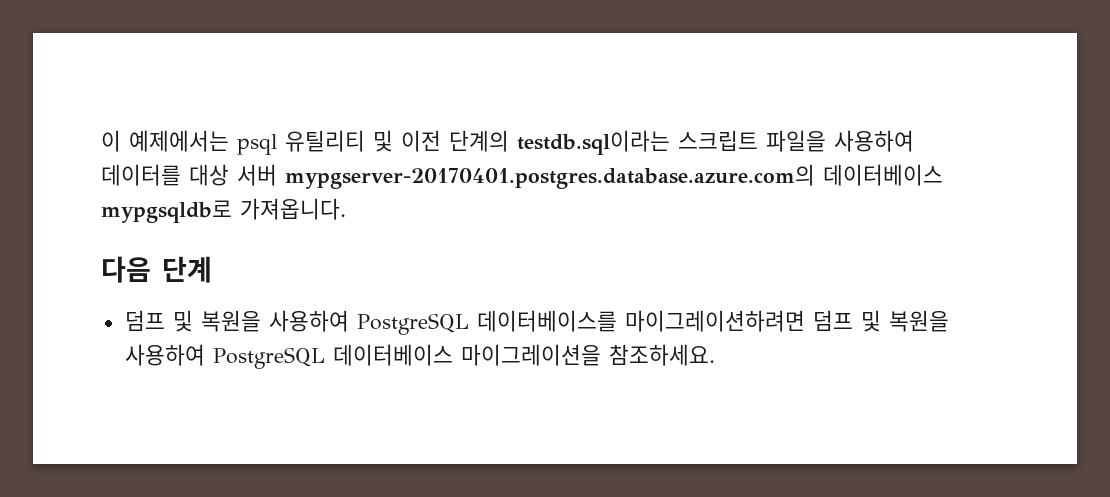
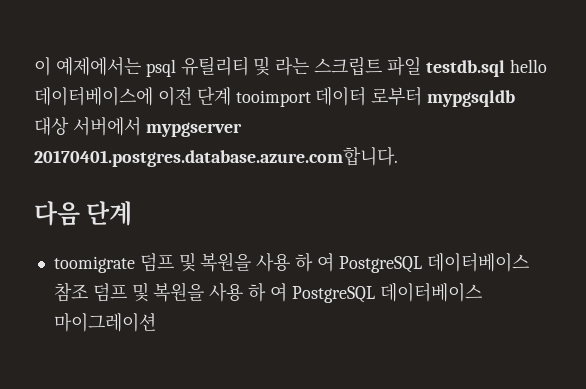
[401,130,914,155] [101,164,943,189] [101,198,346,223] 이전 단계의 testdb.sql이라는 스크립트 파일을 사용하여 데이터를 대상 서버 mypgserver-20170401.postgres.database.azure.com의 데이터베이스 mypgsqldb로 가져옵니다. -> [275,56,547,77] [34,86,516,107] [34,117,242,137] [34,146,398,167] 라는 스크립트 파일 testdb.sql hello 데이터베이스에 이전 단계 tooimport 데이터 로부터 mypgsqldb 대상 서버에서 mypgserver 20170401.postgres.database.azure.com합니다.
[124,310,949,335] [124,344,715,369] 덤프 및 복원을 사용하여 PostgreSQL 데이터베이스를 마이그레이션하려면 덤프 및 복원을 사용하여 PostgreSQL 데이터베이스 마이그레이션을 참조하세요. -> [53,252,529,273] [53,282,482,303] [53,313,156,332] toomigrate 덤프 및 복원을 사용 하 여 PostgreSQL 데이터베이스 참조 덤프 및 복원을 사용 하 여 PostgreSQL 데이터베이스 마이그레이션

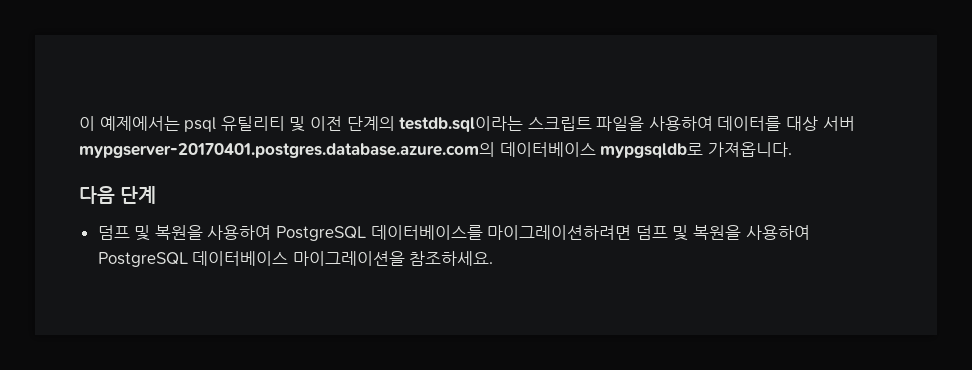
[275,56,547,77] [34,86,516,107] [34,117,242,137] [34,146,398,167] 라는 스크립트 파일 testdb.sql hello 데이터베이스에 이전 단계 tooimport 데이터 로부터 mypgsqldb 대상 서버에서 mypgserver 20170401.postgres.database.azure.com합니다. -> [309,116,855,132] [79,142,792,158] 이전 단계의 testdb.sql이라는 스크립트 파일을 사용하여 데이터를 대상 서버 mypgserver-20170401.postgres.database.azure.com의 데이터베이스 mypgsqldb로 가져옵니다.
[53,252,529,273] [53,282,482,303] [53,313,156,332] toomigrate 덤프 및 복원을 사용 하 여 PostgreSQL 데이터베이스 참조 덤프 및 복원을 사용 하 여 PostgreSQL 데이터베이스 마이그레이션 -> [97,225,810,241] [97,251,494,267] 덤프 및 복원을 사용하여 PostgreSQL 데이터베이스를 마이그레이션하려면 덤프 및 복원을 사용하여 PostgreSQL 데이터베이스 마이그레이션을 참조하세요.

